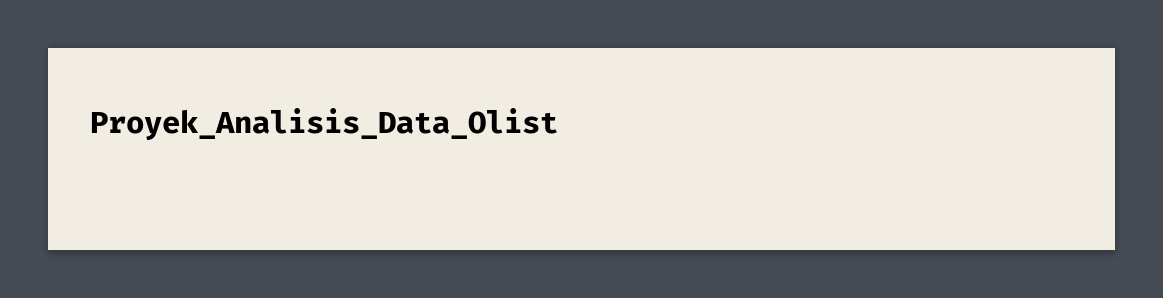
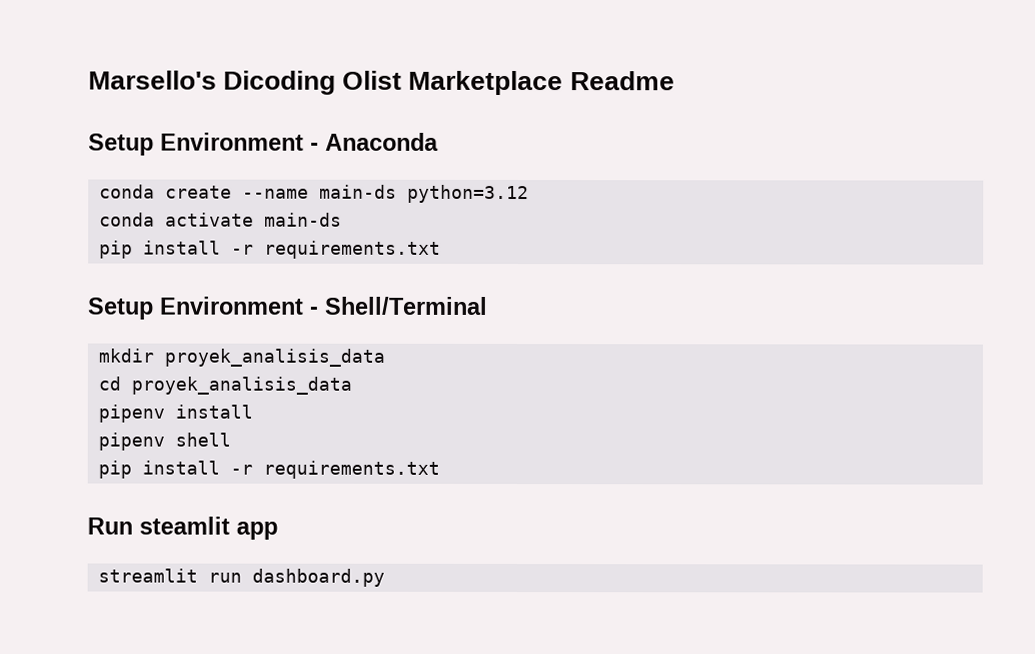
[90,108,558,140] Proyek_Analisis_Data_Olist -> [88,70,675,96] [88,132,439,156] [99,184,530,204] [99,212,343,227] [99,240,442,259] [88,296,488,320] [98,348,386,367] [98,376,353,395] [98,404,254,423] [98,432,232,451] [98,460,441,479] [87,516,278,540] [98,568,386,587] Marsello's Dicoding Olist Marketplace Readme // Setup Environment - Anaconda // conda create --name main-ds python=3.12 // conda activate main-ds // pip install -r requirements.txt // Setup Environment - Shell/Terminal // mkdir proyek_analisis_data // cd proyek_analisis_data // pipenv install // pipenv shell // pip install -r requirements.txt // Run steamlit app // streamlit run dashboard.py

